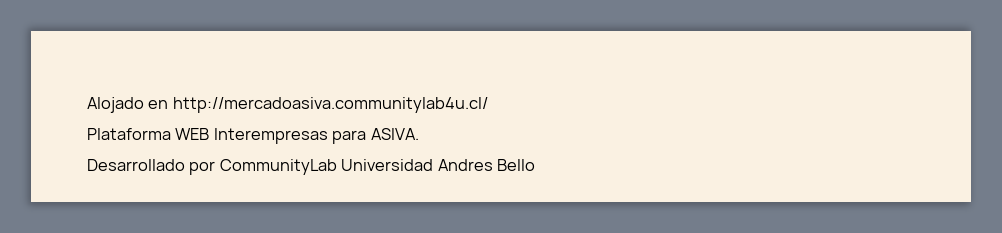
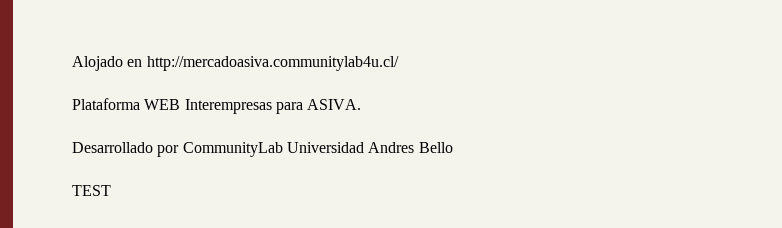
(536, 165) none -> [72,185,111,196] // TEST

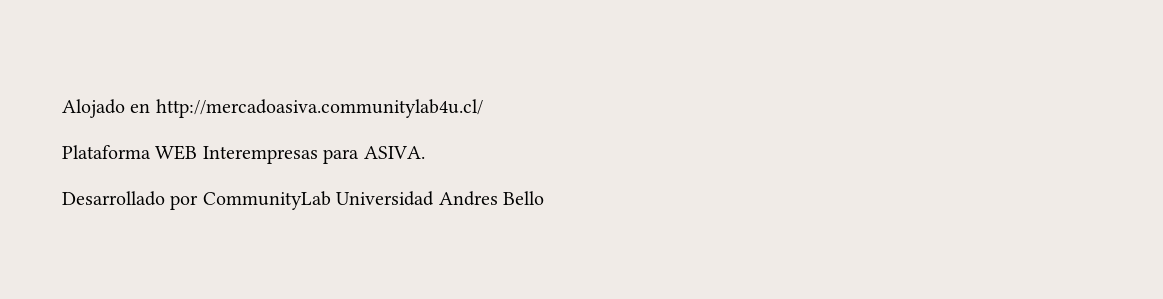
[72,185,111,196] // TEST -> (544, 198) none

